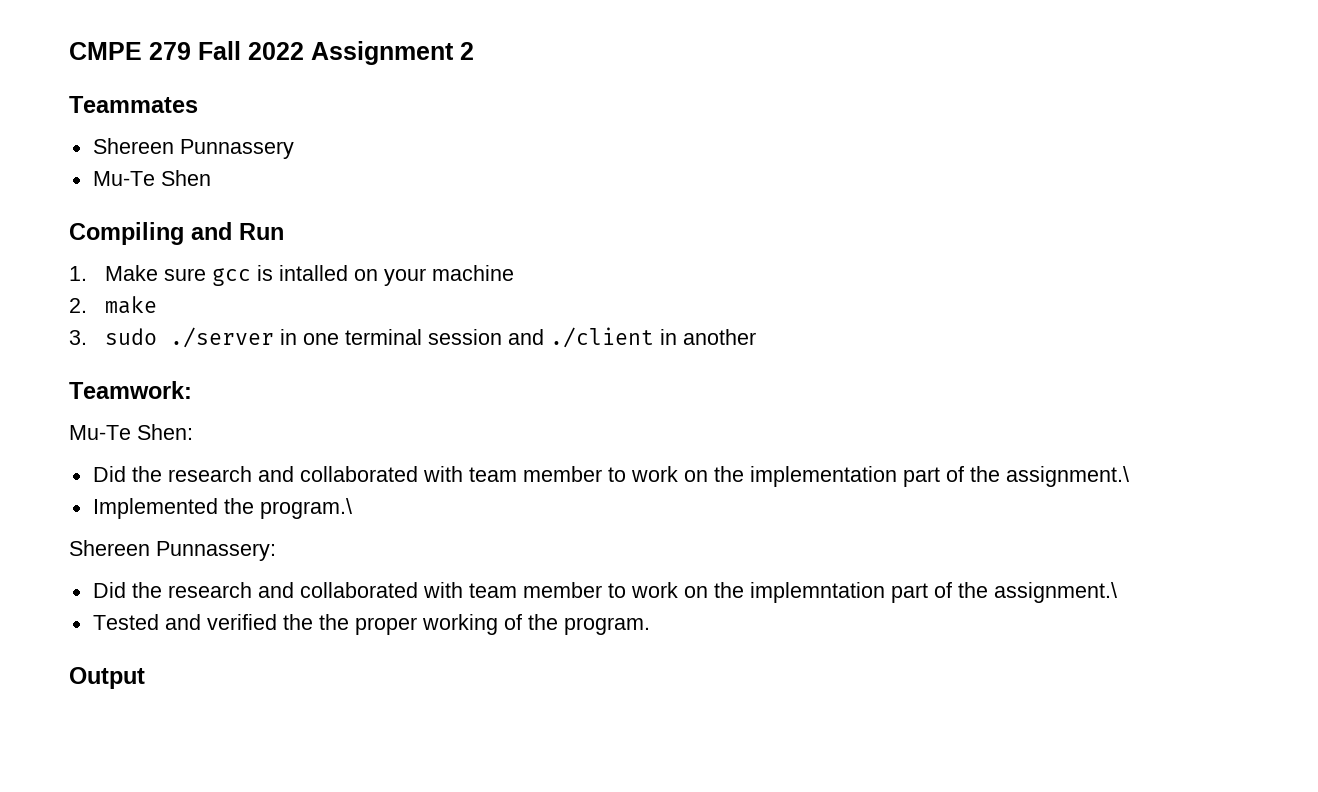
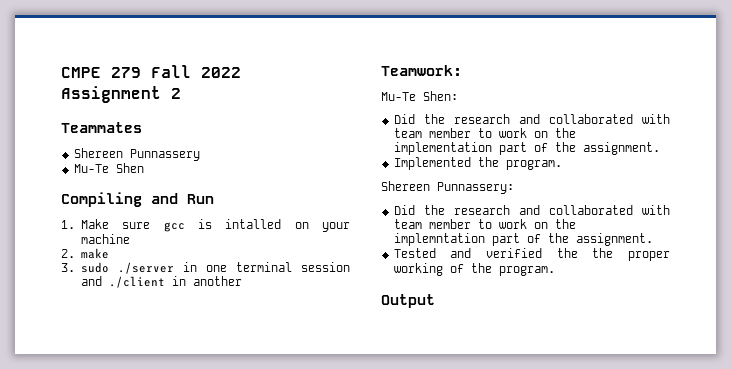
[1005,466,1129,487] assignment.\ -> [582,142,660,155] assignment.
[259,498,352,519] program.\ -> [505,160,562,170] program.
[993,582,1117,603] assignment.\ -> [575,233,653,246] assignment.

